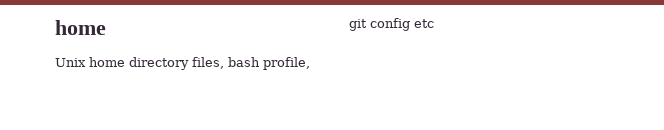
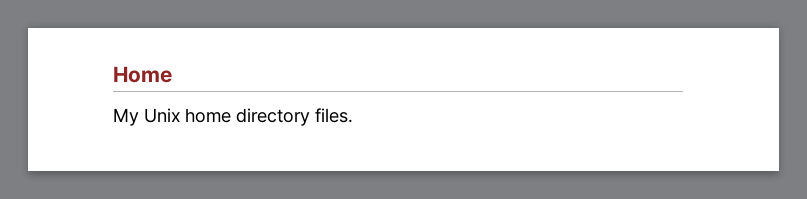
[55,20,106,35] home // -> [113,66,172,83] [113,108,139,126] Home // My
[192,57,310,70] [349,18,434,31] files, bash profile, git config etc -> [315,108,353,123] files.

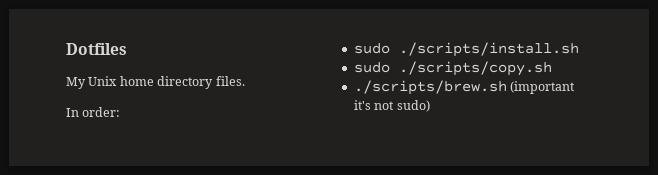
[113,66,172,83] Home -> [66,43,127,55] Dotfiles
(353, 115) none -> [66,107,121,117] [353,42,579,57] [353,61,552,76] [353,80,576,95] [353,100,430,112] // In order: // sudo ./scripts/install.sh // sudo ./scripts/copy.sh // ./scripts/brew.sh (important it's not sudo)

